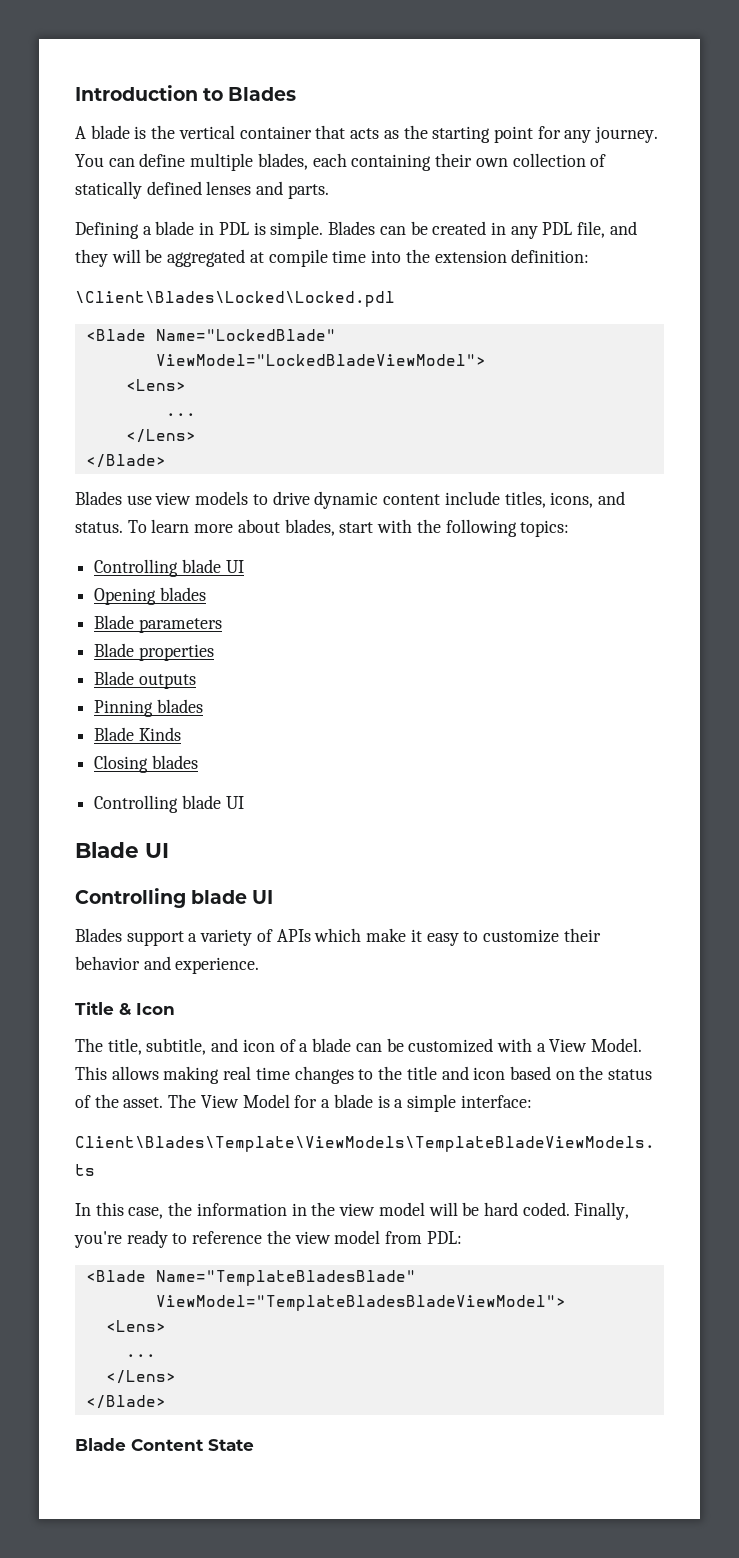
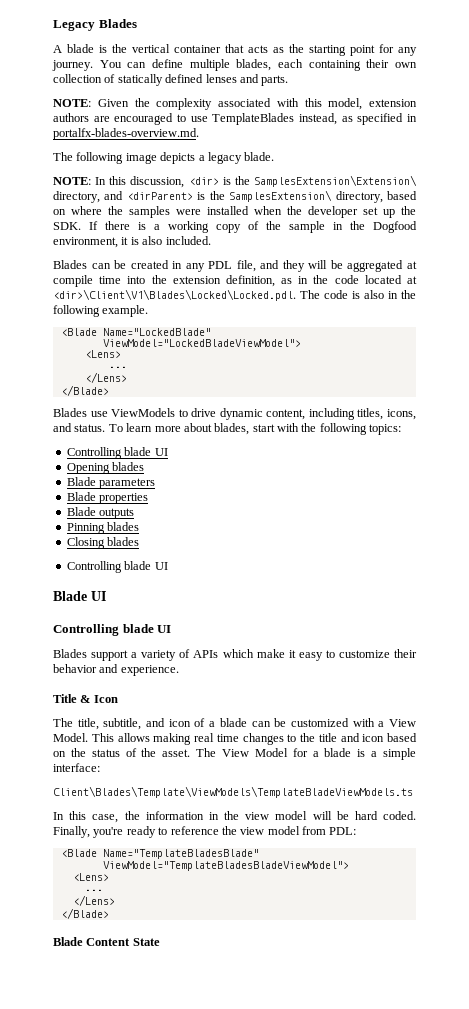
[75,85,224,101] Introduction to -> [53,20,95,31] Legacy
[75,221,324,239] Defining a blade in PDL is simple. -> [53,98,417,110] [53,113,418,125] [53,128,199,140] [53,152,275,164] [53,175,417,188] [53,190,417,203] [53,206,416,218] [53,221,417,233] [53,236,211,248] NOTE: Given the complexity associated with this model, extension authors are encouraged to use TemplateBlades instead, as specified in portalfx-blades-overview.md. // The following image depicts a legacy blade. // NOTE: In this discussion, <dir> is the SamplesExtension\Extension\ directory, and <dirParent> is the SamplesExtension\ directory, based on where the samples were installed when the developer set up the SDK. If there is a working copy of the sample in the Dogfood environment, it is also included. //
[511,249,590,263] [75,291,395,307] definition: // \Client\Blades\Locked\Locked.pdl -> [225,275,418,287] [53,289,416,301] [53,305,149,317] definition, as in the code located at <dir>\Client\V1\Blades\Locked\Locked.pdl. The code is also in the following example.
[155,491,249,505] view models -> [111,408,176,417] ViewModels
[383,491,500,505] content include -> [266,408,355,420] content, including
[94,727,181,741] // Blade Kinds -> (140, 526) none

